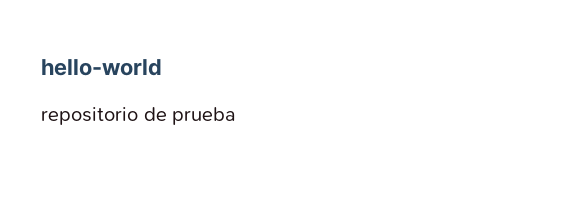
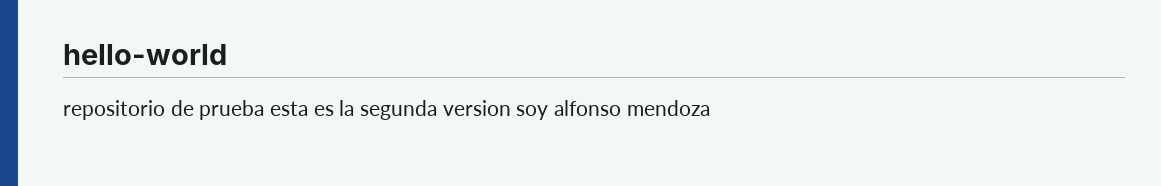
(236, 116) none -> [270,100,710,120] esta es la segunda version soy alfonso mendoza

